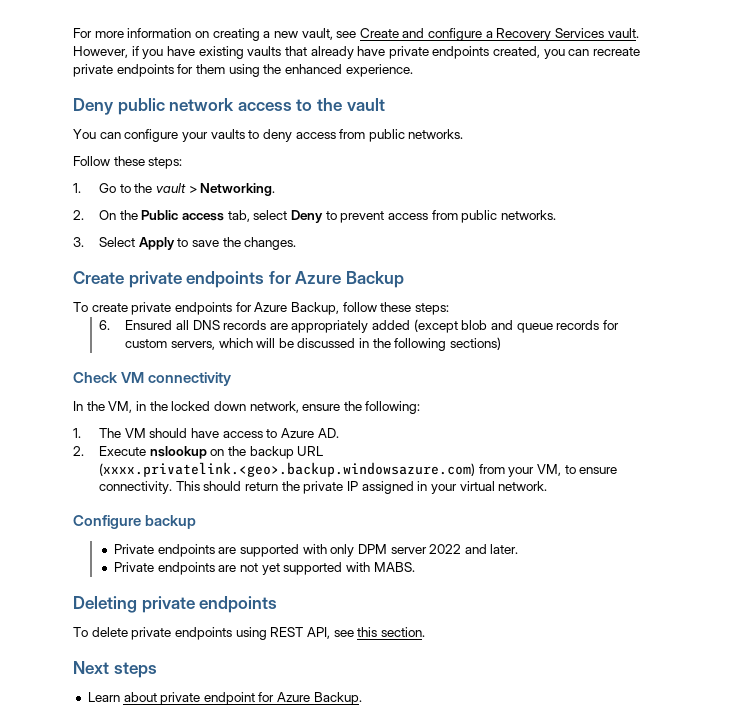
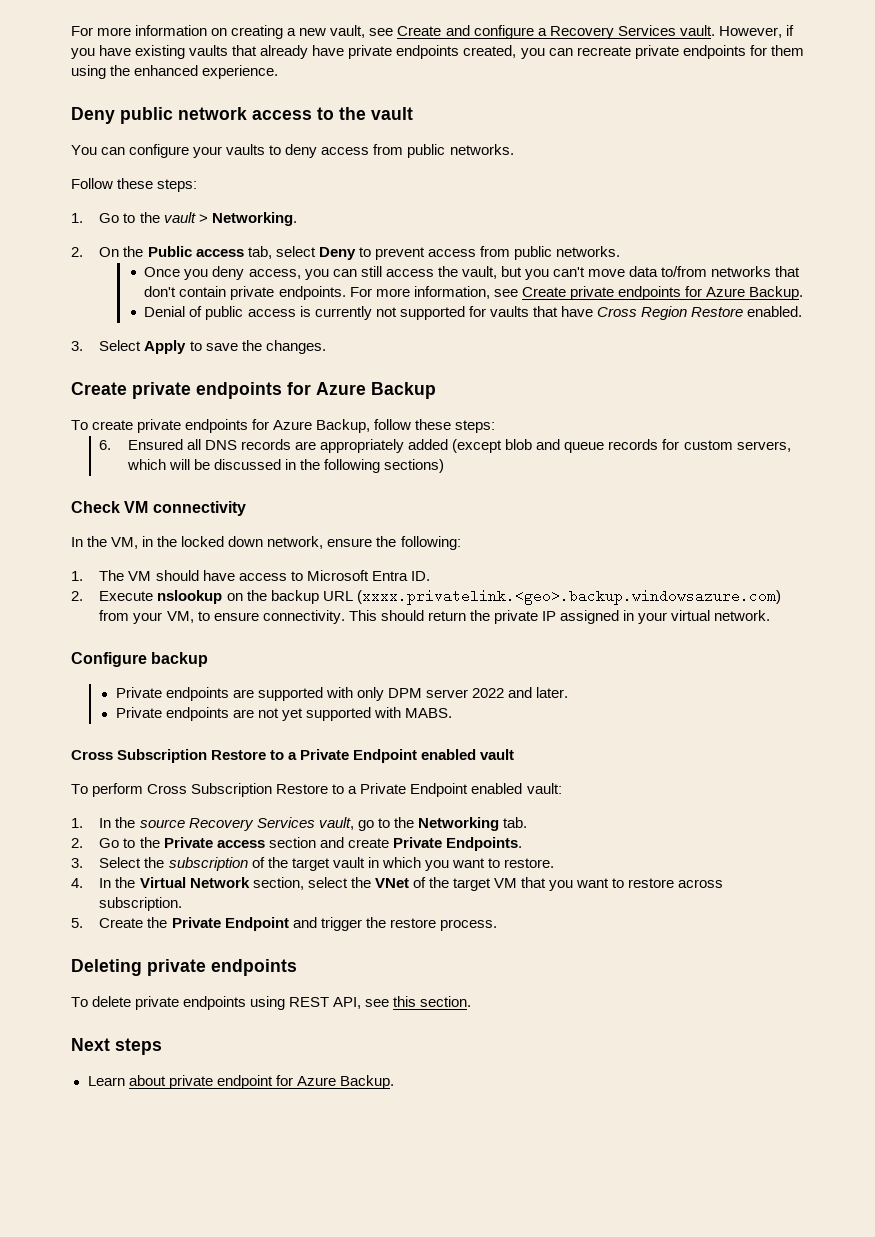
(556, 215) none -> [144,266,801,280] [144,286,804,300] [144,306,803,320] // Once you deny access, you can still access the vault, but you can't move data to/from networks that don't contain private endpoints. For more information, see Create private endpoints for Azure Backup. // Denial of public access is currently not supported for vaults that have Cross Region Restore enabled.
[280,428,339,438] Azure AD. -> [306,570,430,581] Microsoft Entra ID.
(415, 567) none -> [71,749,515,763] [71,783,562,797] [71,817,527,831] [71,837,522,851] [71,857,555,871] [71,877,724,891] [99,897,183,911] [71,917,497,931] // Cross Subscription Restore to a Private Endpoint enabled vault // To perform Cross Subscription Restore to a Private Endpoint enabled vault: // 1. In the source Recovery Services vault, go to the Networking tab. // 2. Go to the Private access section and create Private Endpoints. // 3. Select the subscription of the target vault in which you want to restore. // 4. In the Virtual Network section, select the VNet of the target VM that you want to restore across subscription. // 5. Create the Private Endpoint and trigger the restore process.

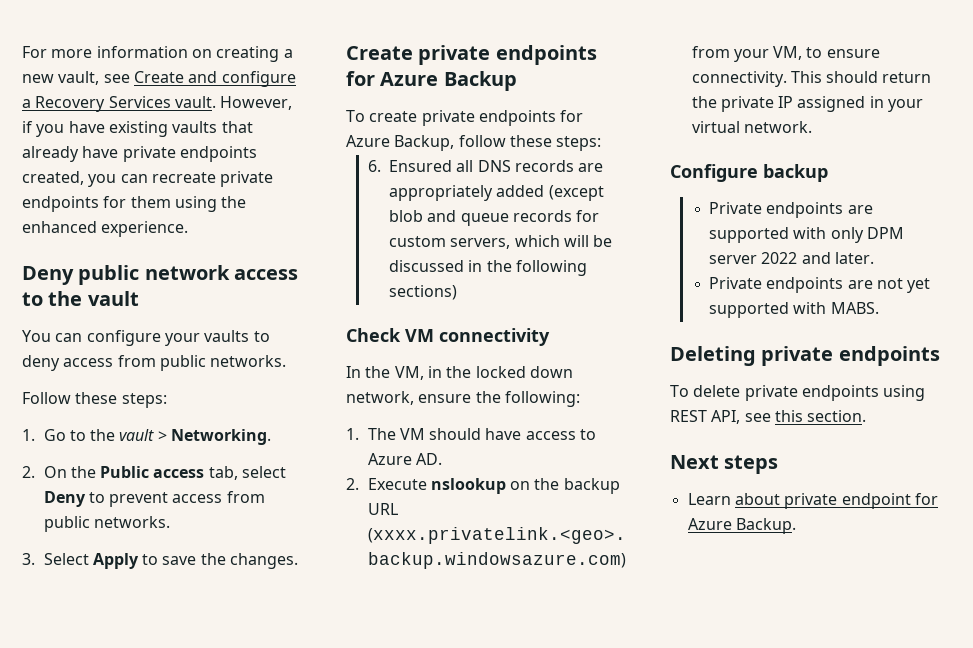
[144,266,801,280] [144,286,804,300] [144,306,803,320] // Once you deny access, you can still access the vault, but you can't move data to/from networks that don't contain private endpoints. For more information, see Create private endpoints for Azure Backup. // Denial of public access is currently not supported for vaults that have Cross Region Restore enabled. -> (170, 522) none
[306,570,430,581] Microsoft Entra ID. -> [367,453,442,465] Azure AD.
[71,749,515,763] [71,783,562,797] [71,817,527,831] [71,837,522,851] [71,857,555,871] [71,877,724,891] [99,897,183,911] [71,917,497,931] // Cross Subscription Restore to a Private Endpoint enabled vault // To perform Cross Subscription Restore to a Private Endpoint enabled vault: // 1. In the source Recovery Services vault, go to the Networking tab. // 2. Go to the Private access section and create Private Endpoints. // 3. Select the subscription of the target vault in which you want to restore. // 4. In the Virtual Network section, select the VNet of the target VM that you want to restore across subscription. // 5. Create the Private Endpoint and trigger the restore process. -> (879, 308) none

